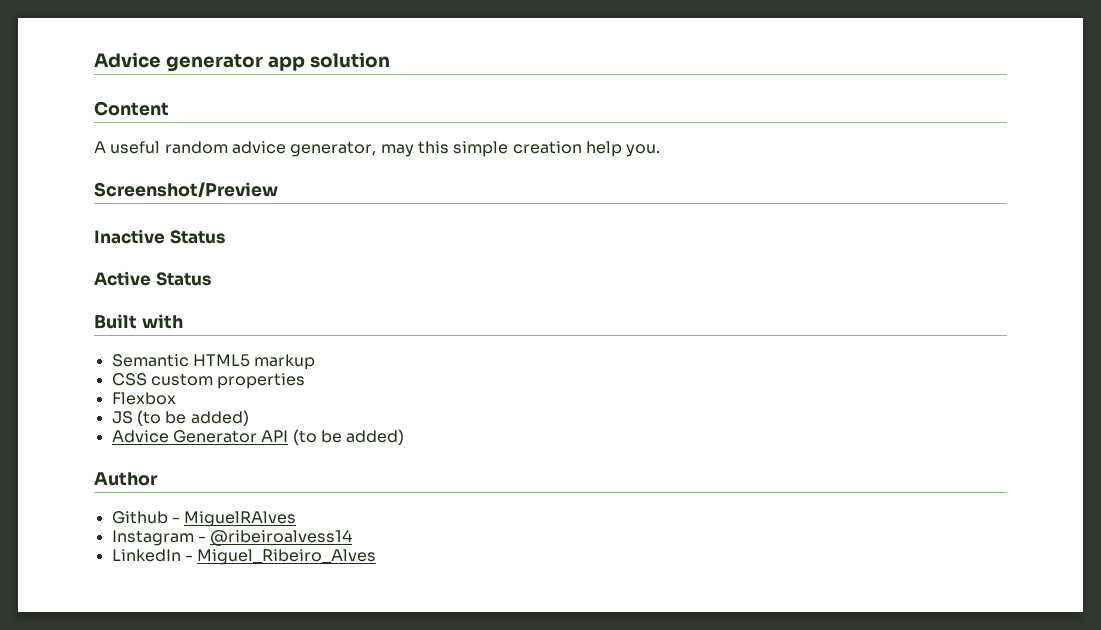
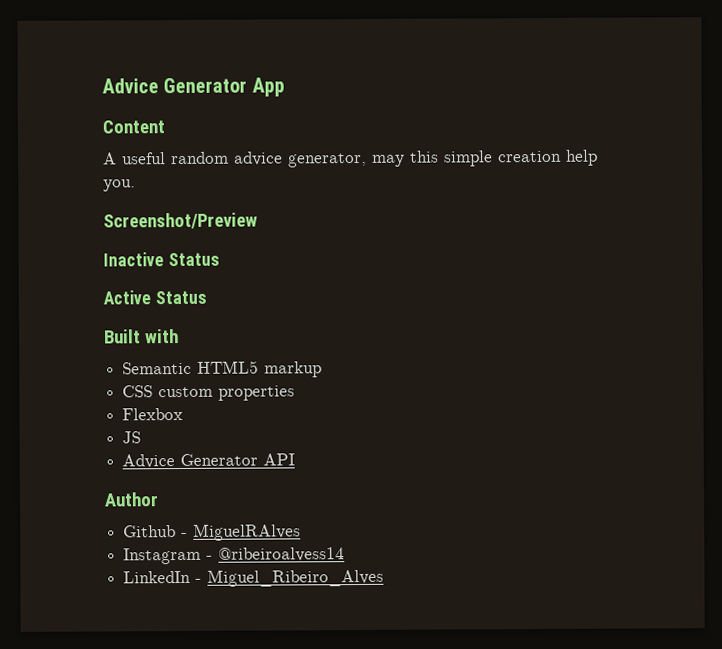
[94,52,390,72] Advice generator app solution -> [102,77,285,97] Advice Generator App
[136,410,249,426] (to be added) -> (142, 437) none
[292,429,405,445] (to be added) -> (296, 459) none

